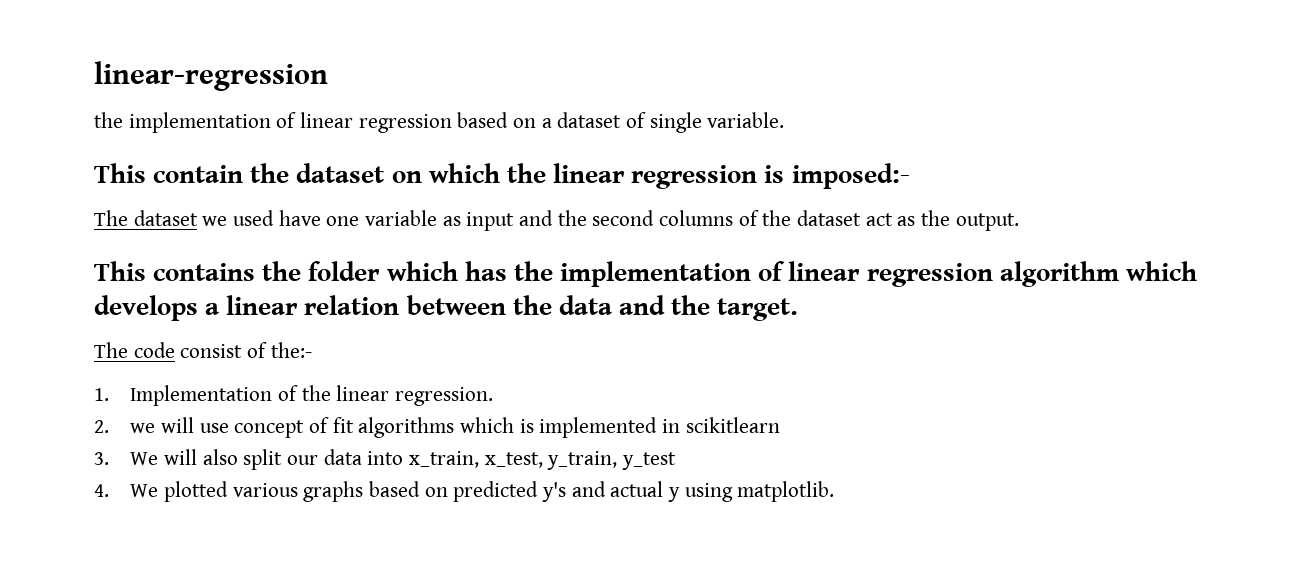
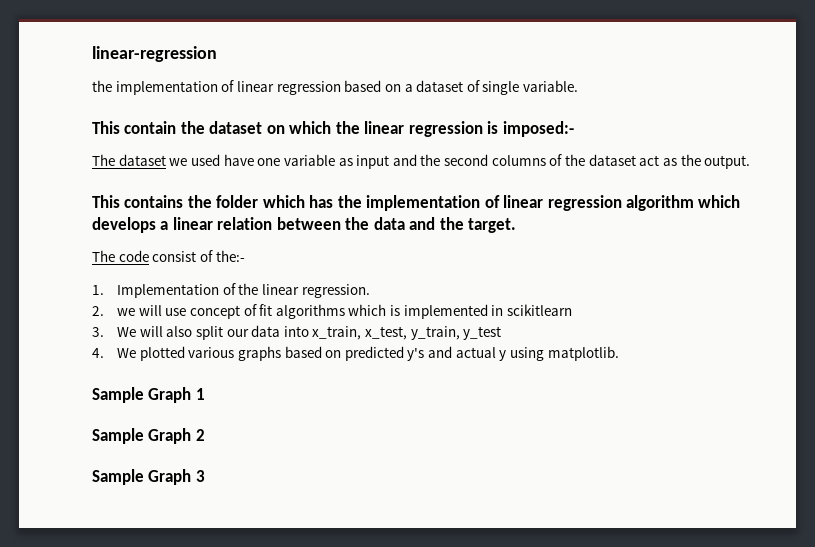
(835, 491) none -> [92,387,205,403] [92,428,205,444] [92,469,205,485] // Sample Graph 1 // Sample Graph 2 // Sample Graph 3

